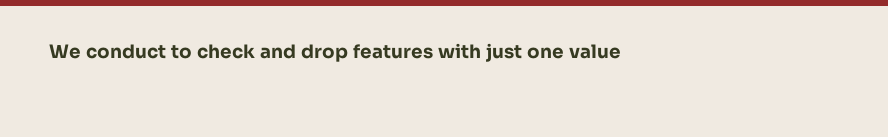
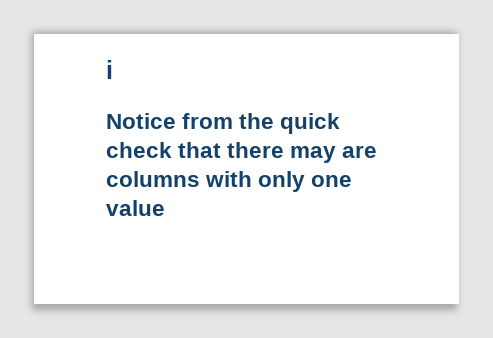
[49,43,522,62] We conduct to check and drop features with just -> [106,60,113,79] [106,113,341,134] [106,142,378,163] [106,171,306,192] i // Notice from the quick check that there may are columns with only

